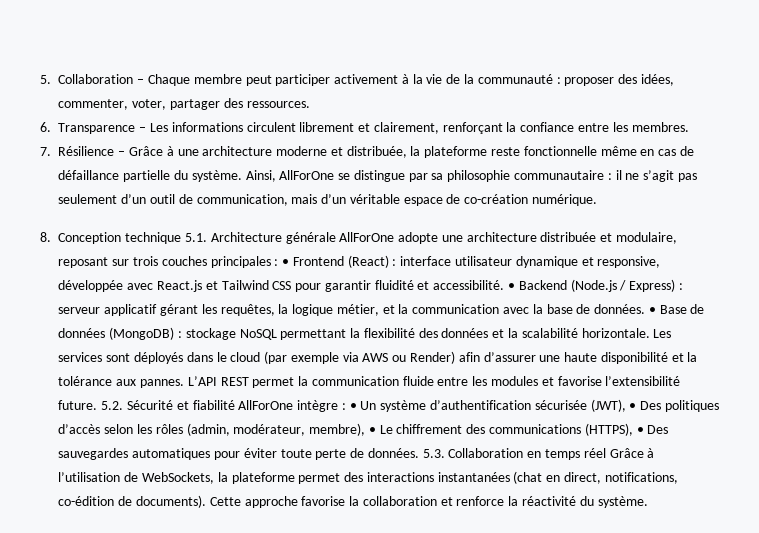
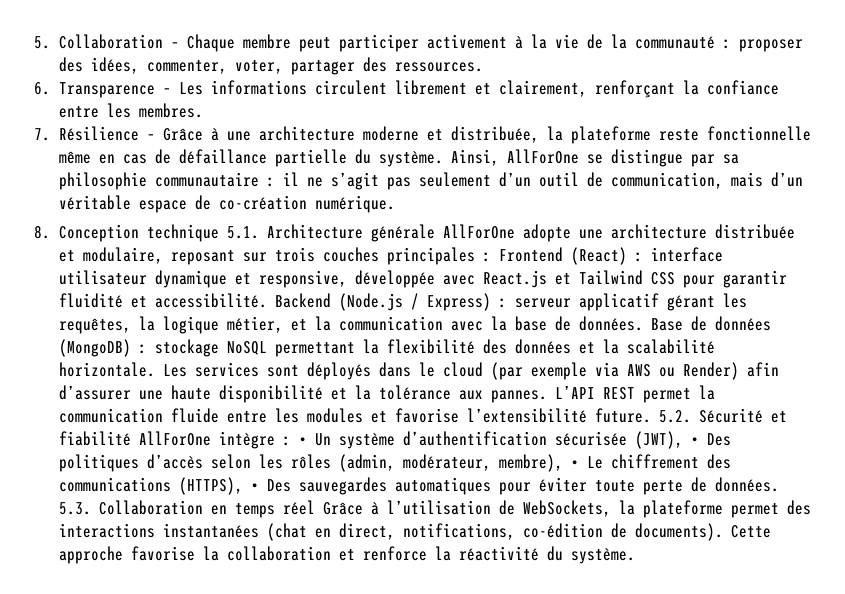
[282,259,290,266] • -> (491, 257) none
[507,283,515,290] • -> (267, 300) none
[648,307,656,314] • -> (643, 323) none

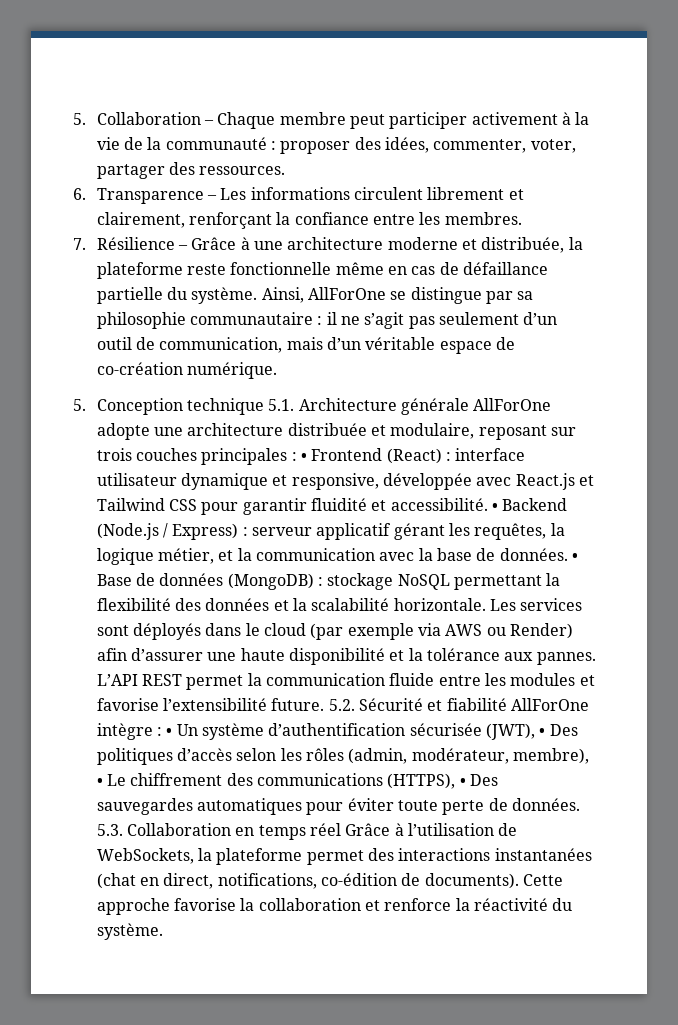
[34,225,50,239] 8. -> [73,399,86,411] 5.
(491, 257) none -> [300,453,307,461] •
(267, 300) none -> [491,503,498,511] •
(643, 323) none -> [571,553,578,561] •

